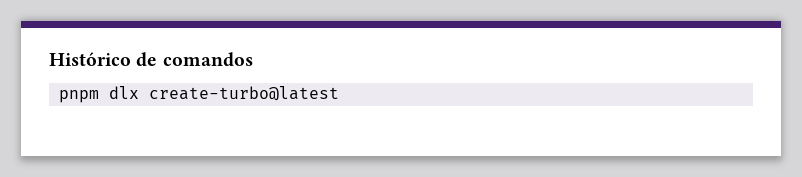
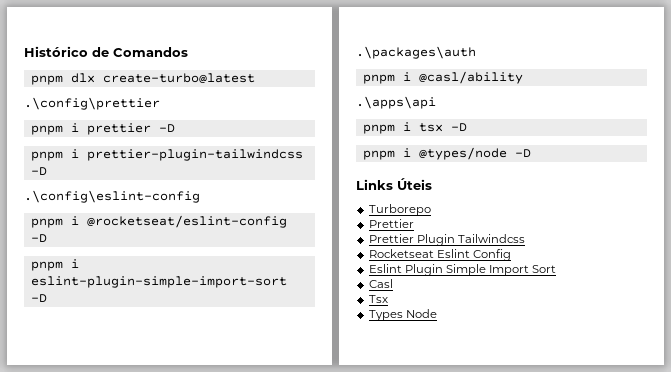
[162,52,253,67] comandos -> [113,47,188,57] Comandos
(340, 93) none -> [24,97,160,110] [30,123,175,135] [30,149,303,161] [30,167,47,175] [24,190,200,203] [30,215,287,228] [30,234,47,242] [30,259,79,271] [30,276,287,288] [30,294,47,302] [356,46,476,59] [362,71,523,84] [356,96,436,109] [362,122,467,134] [362,147,531,160] [356,178,432,190] [368,204,431,216] [368,219,414,228] [368,234,525,246] [368,249,511,261] [368,264,557,276] [368,279,393,288] [368,295,388,303] [368,309,437,321] // .\config\prettier // pnpm i prettier -D // pnpm i prettier-plugin-tailwindcss -D // .\config\eslint-config // pnpm i @rocketseat/eslint-config -D // pnpm i eslint-plugin-simple-import-sort -D // .\packages\auth // pnpm i @casl/ability // .\apps\api // pnpm i tsx -D // pnpm i @types/node -D // Links Úteis // Turborepo // Prettier // Prettier Plugin Tailwindcss // Rocketseat Eslint Config // Eslint Plugin Simple Import Sort // Casl // Tsx // Types Node

